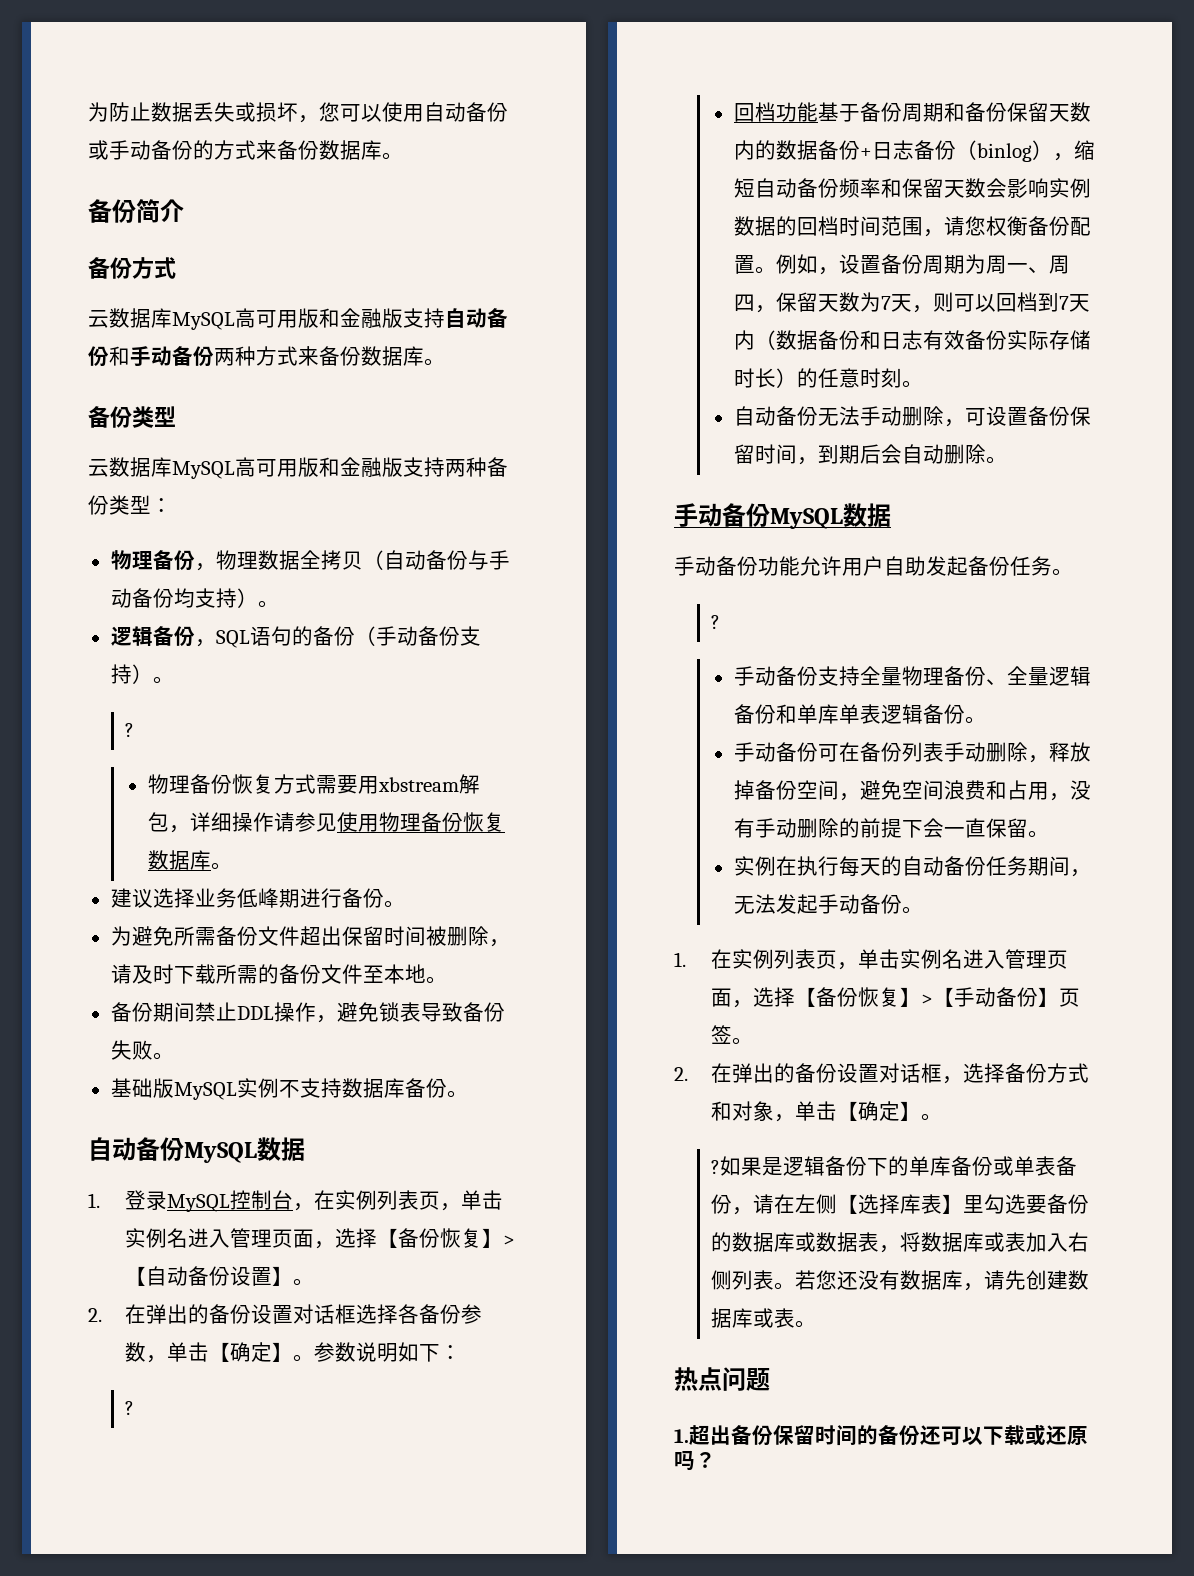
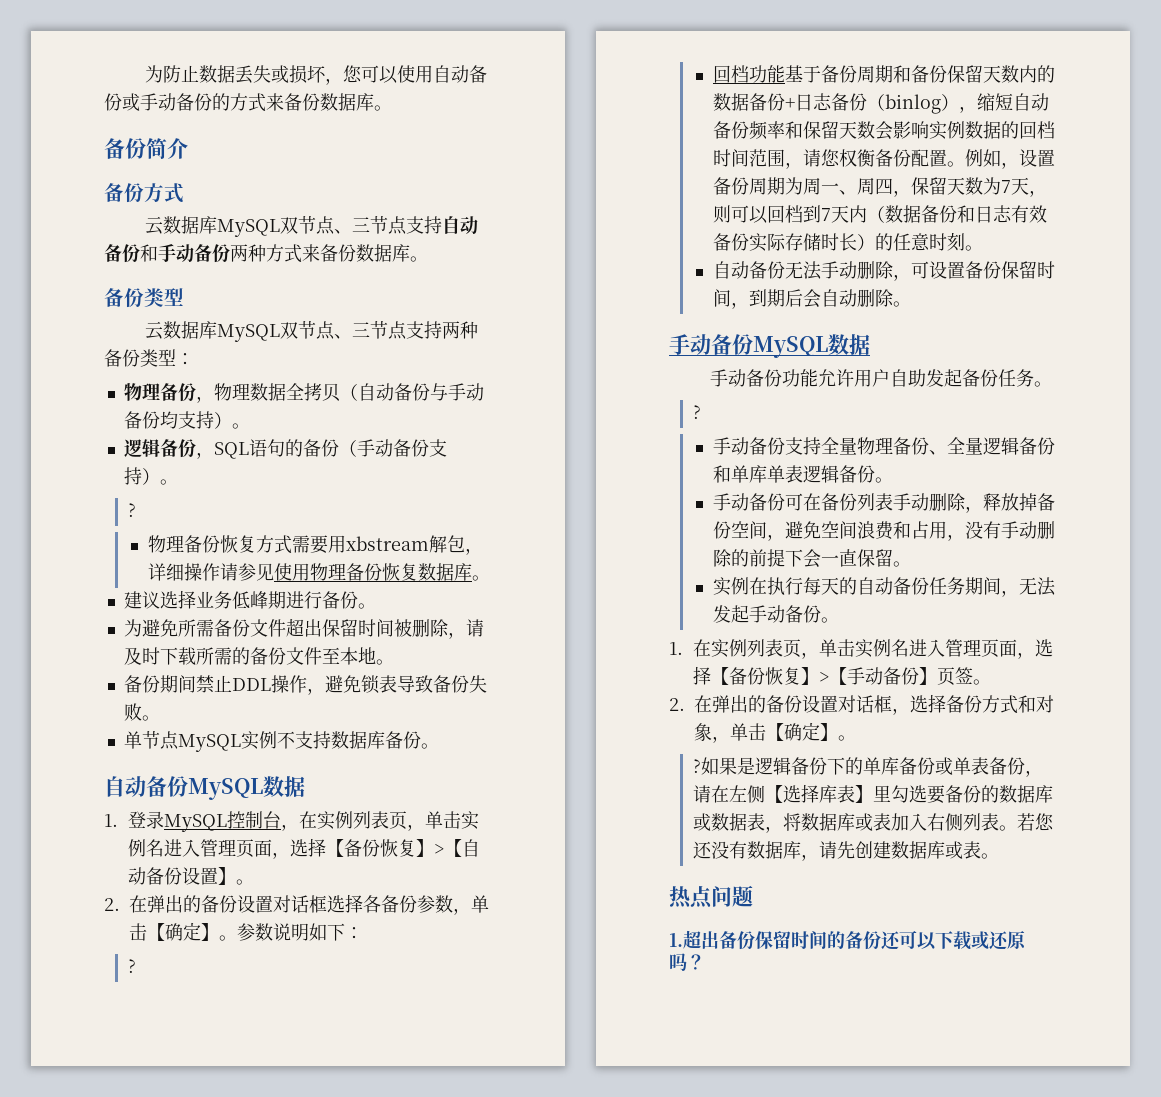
[235,308,403,328] 高可用版和金融版 -> [279,216,407,235] 双节点、三节点
[235,457,403,477] 高可用版和金融版 -> [279,321,407,340] 双节点、三节点
[110,1078,174,1098] 基础版 -> [123,731,179,750] 单节点

